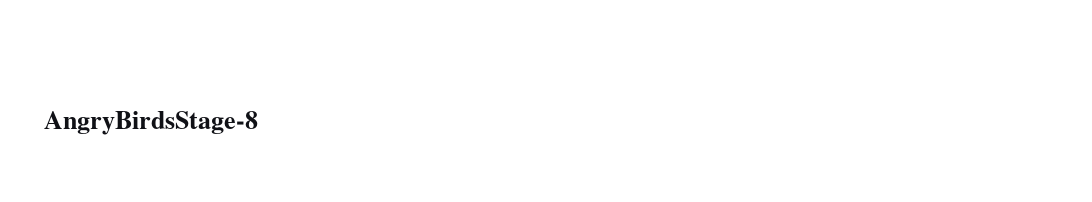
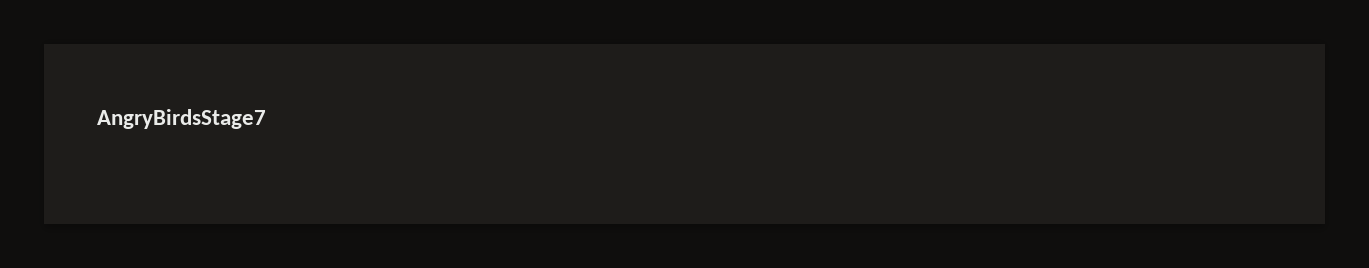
[44,111,258,135] AngryBirdsStage-8 -> [97,109,266,129] AngryBirdsStage7

